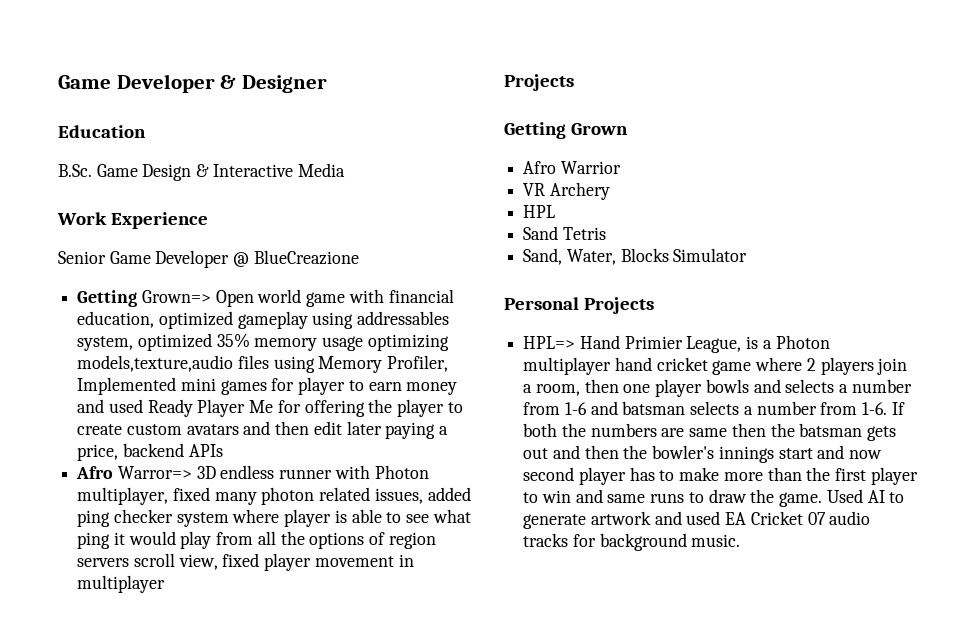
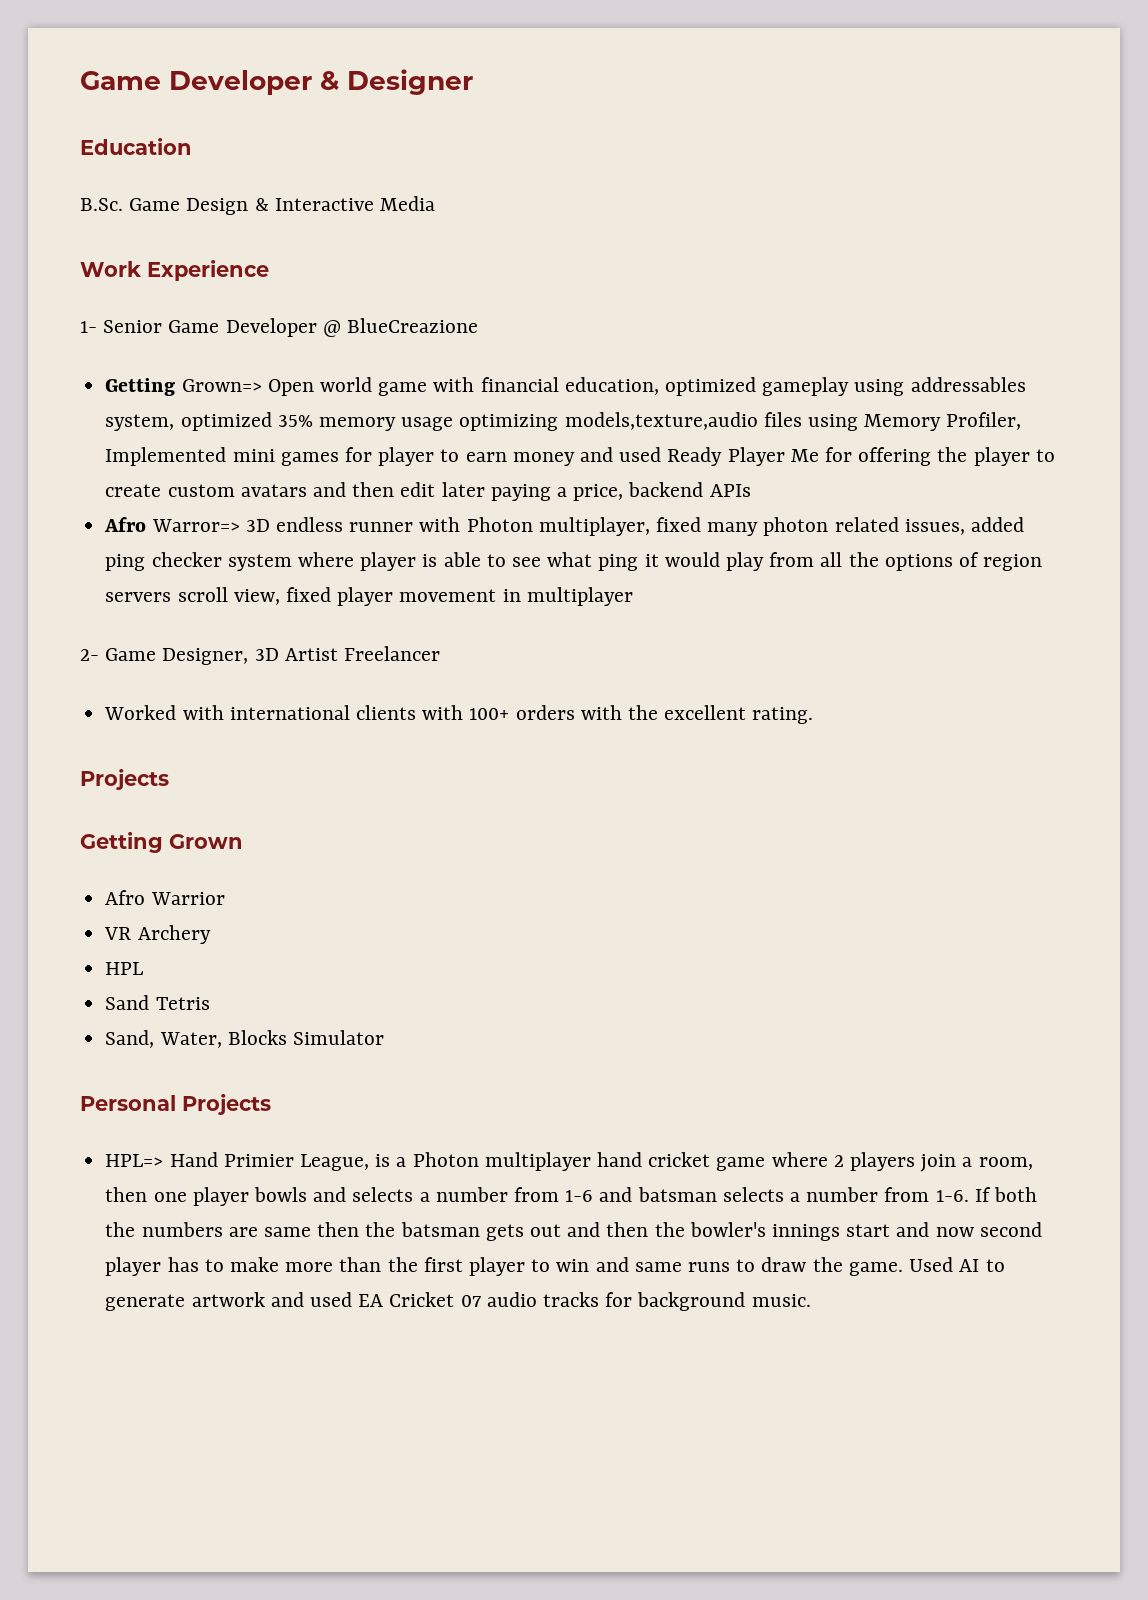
(208, 220) none -> [80,321,97,333] 1-
(166, 584) none -> [80,646,441,665] [104,705,814,724] // 2- Game Designer, 3D Artist Freelancer // Worked with international clients with 100+ orders with the excellent rating.

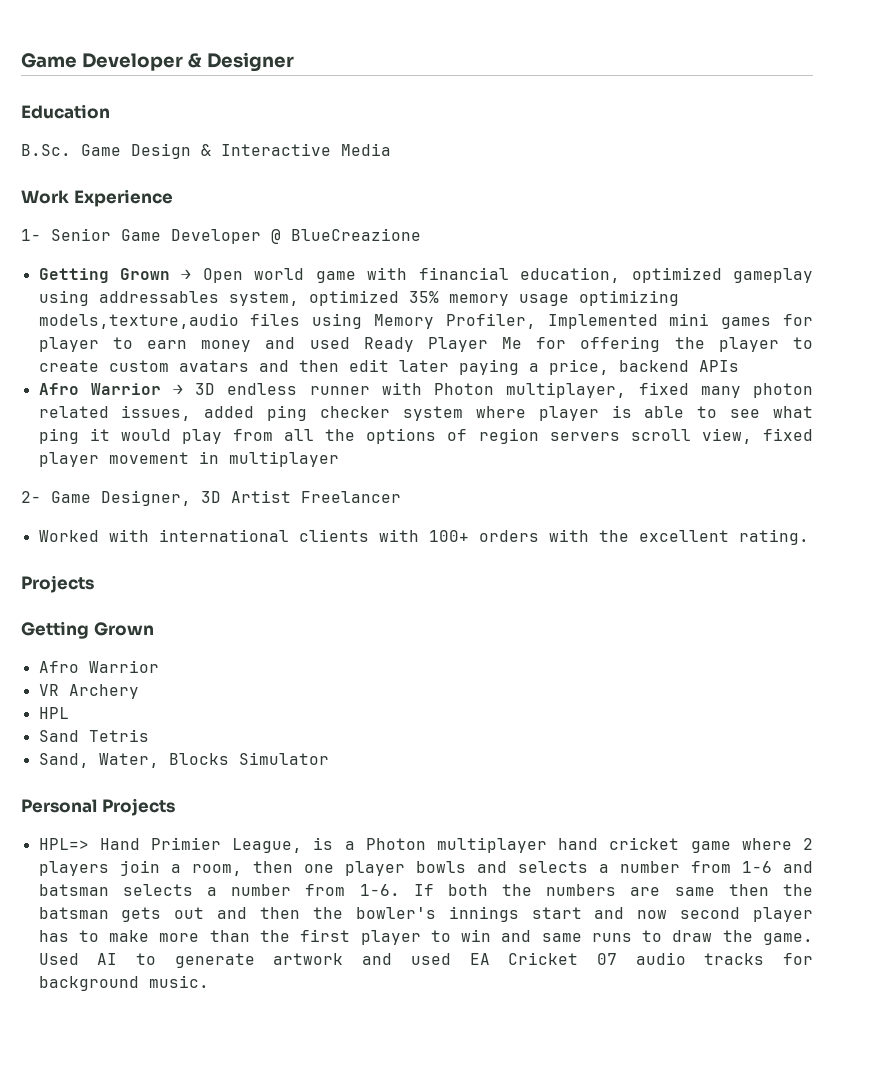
[181,379,262,392] Grown=> -> [120,268,192,280] Grown →
[151,519,240,532] Warror=> -> [90,383,184,395] Warrior →

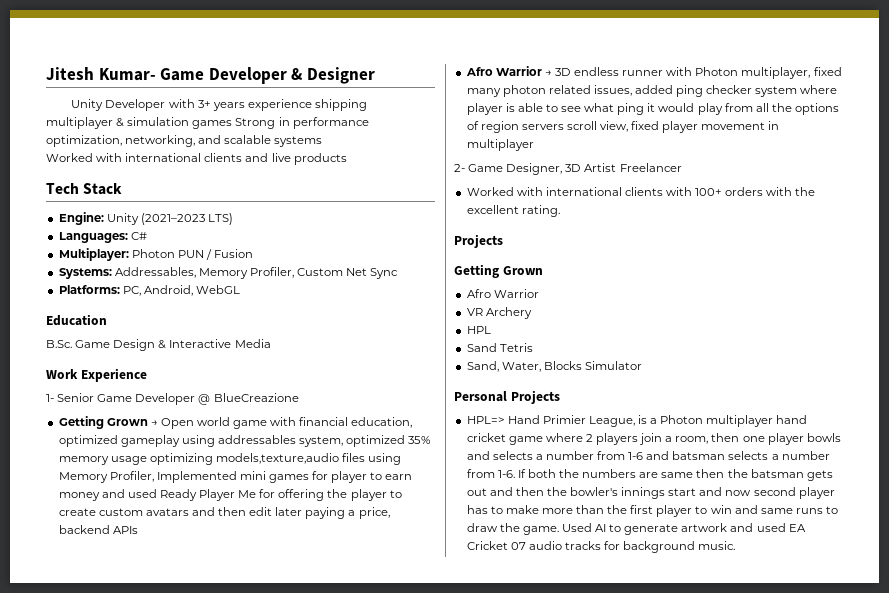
(21, 60) none -> [46,67,156,81] Jitesh Kumar-
(294, 62) none -> [71,99,367,111] [46,117,369,129] [46,135,323,147] [46,153,347,165] [46,183,123,195] [58,212,233,225] [58,232,147,243] [58,248,254,261] [58,267,399,279] [58,285,240,296] // Unity Developer with 3+ years experience shipping multiplayer & simulation games Strong in performance optimization, networking, and scalable systems // Worked with international clients and live products // Tech Stack // Engine: Unity (2021–2023 LTS) // Languages: C# // Multiplayer: Photon PUN / Fusion // Systems: Addressables, Memory Profiler, Custom Net Sync // Platforms: PC, Android, WebGL

